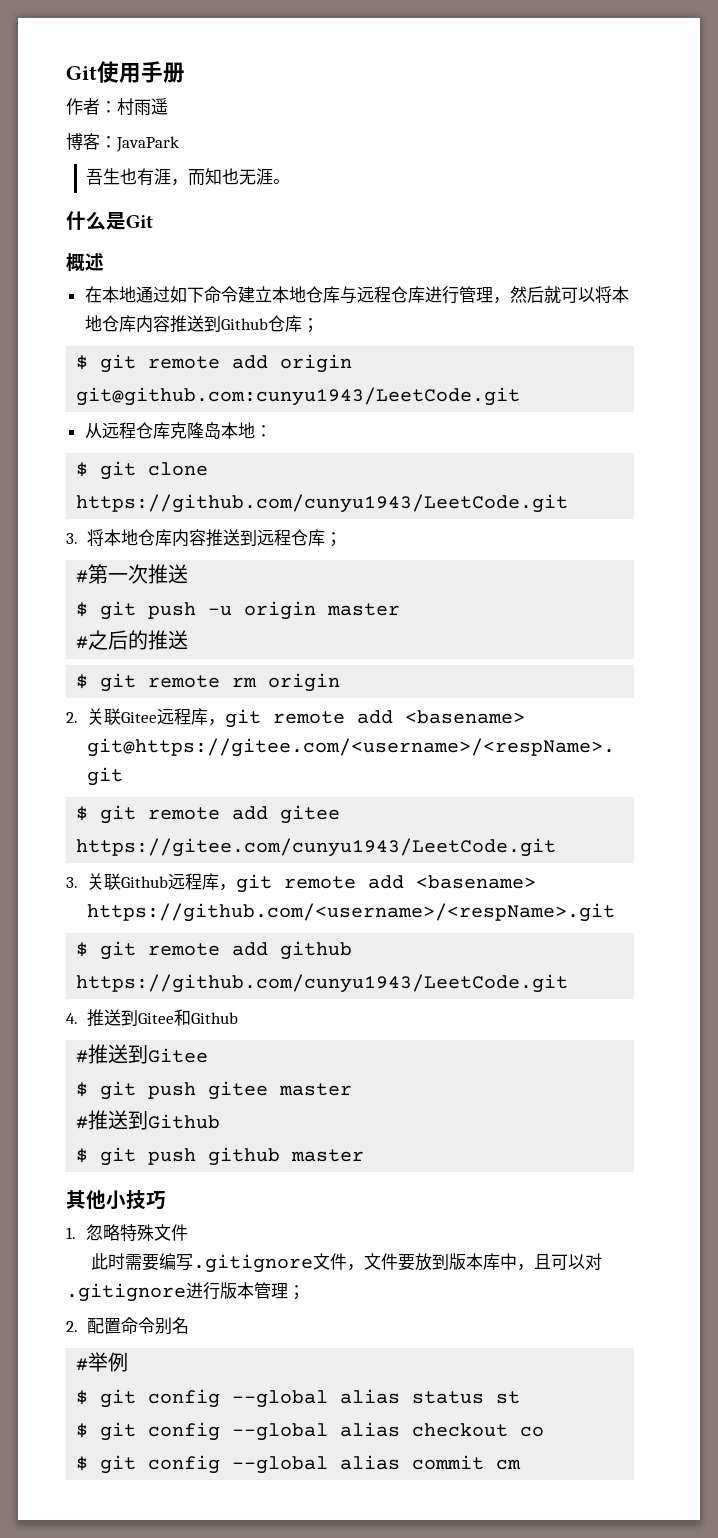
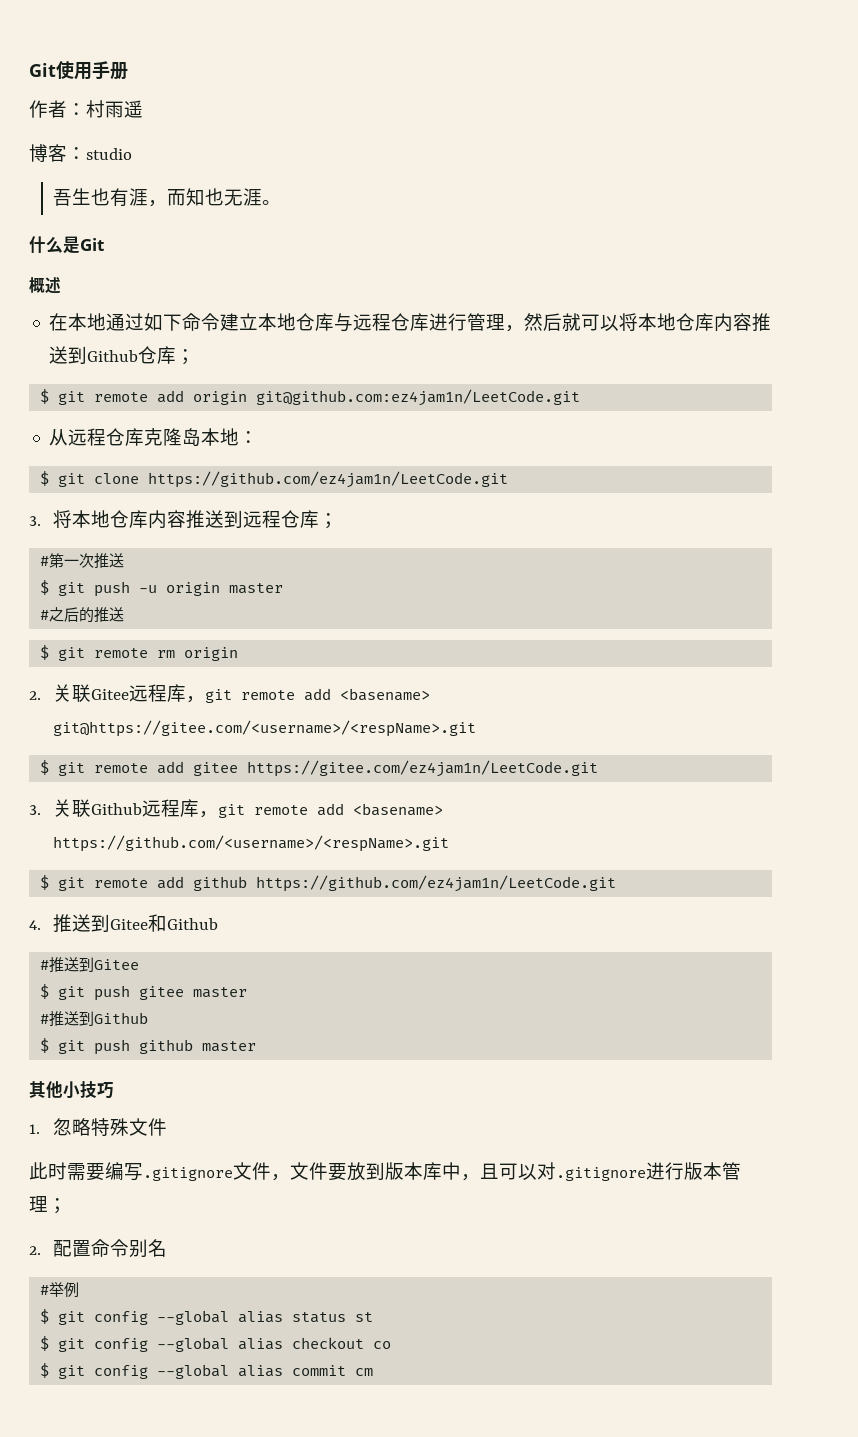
[116,136,179,152] JavaPark -> [86,148,132,160] studio
[76,387,521,406] git@github.com:cunyu1943/LeetCode.git -> [256,389,581,406] git@github.com:ez4jam1n/LeetCode.git
[76,494,569,513] https://github.com/cunyu1943/LeetCode.git -> [148,471,509,488] https://github.com/ez4jam1n/LeetCode.git
[76,838,557,857] https://gitee.com/cunyu1943/LeetCode.git -> [247,760,599,777] https://gitee.com/ez4jam1n/LeetCode.git
[76,974,569,993] https://github.com/cunyu1943/LeetCode.git -> [256,875,617,892] https://github.com/ez4jam1n/LeetCode.git

